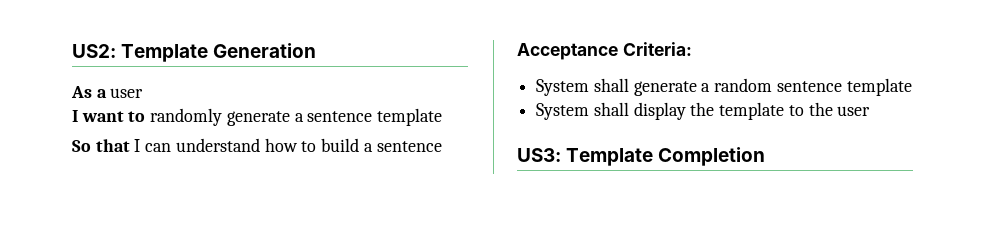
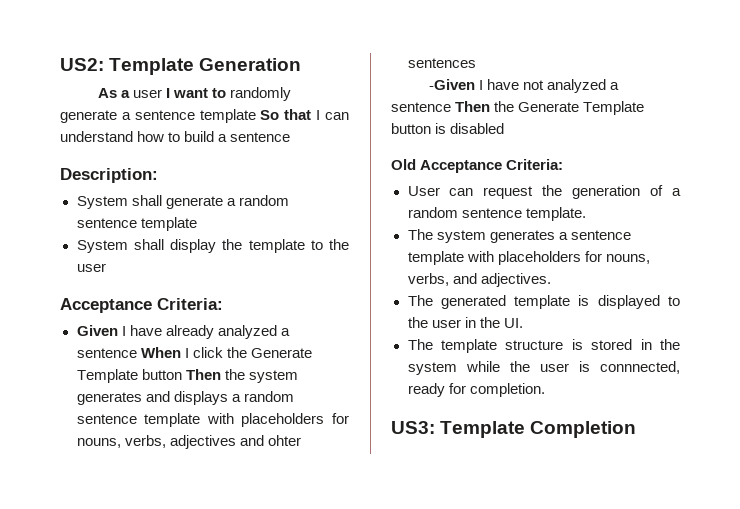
(144, 93) // -> (162, 93) none
(443, 117) // -> (256, 116) none
[517,42,692,60] Acceptance Criteria: -> [60,168,158,183] Description:
(871, 111) none -> [60,298,223,313] [76,325,290,339] [76,347,312,358] [76,369,298,383] [76,391,294,405] [76,413,349,427] [76,435,301,449] [407,58,476,68] [428,79,619,93] [391,101,645,115] [391,123,505,134] [391,159,564,173] [407,185,681,199] [407,207,586,221] [407,229,631,243] [407,251,650,265] [407,273,551,287] [407,295,680,309] [407,317,523,328] [407,339,680,353] [407,361,680,375] [407,383,545,397] // Acceptance Criteria: // Given I have already analyzed a sentence When I click the Generate Template button Then the system generates and displays a random sentence template with placeholders for nouns, verbs, adjectives and ohter sentences // -Given I have not analyzed a sentence Then the Generate Template button is disabled // Old Acceptance Criteria: // User can request the generation of a random sentence template. // The system generates a sentence template with placeholders for nouns, verbs, and adjectives. // The generated template is displayed to the user in the UI. // The template structure is stored in the system while the user is connnected, ready for completion.

